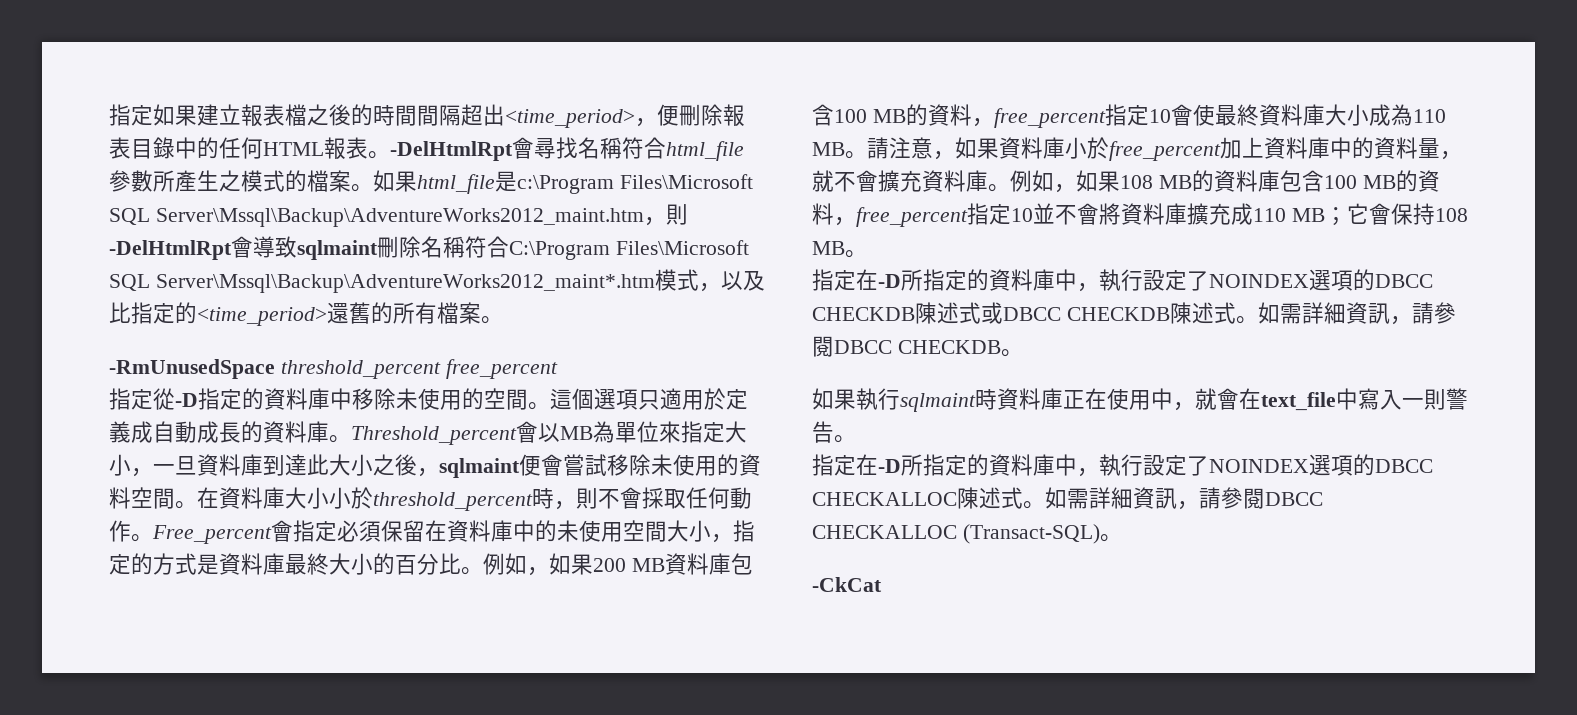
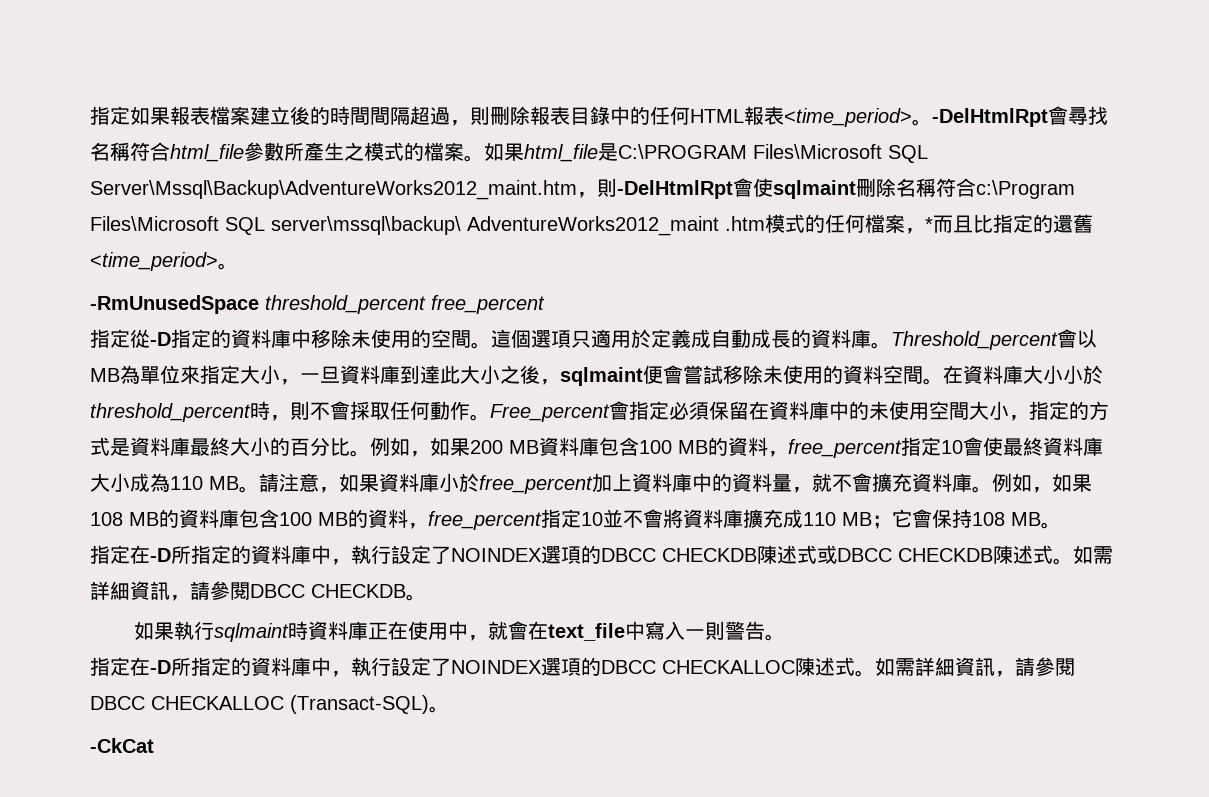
[197,104,329,127] 建立報表檔之 -> [170,106,290,125] 報表檔案建立
[483,104,679,128] 出<time_period>，便 -> [430,106,490,126] 過，則
(368, 148) none -> [784,108,912,127] <time_period>
[517,175,614,194] c:\Program -> [618,144,747,159] C:\PROGRAM
[253,236,297,258] 導致 -> [753,178,773,197] 使
[509,240,749,260] [109,269,765,293] [109,302,481,326] C:\Program Files\Microsoft SQL Server\Mssql\Backup\AdventureWorks2012_maint*.htm模式，以及比指定的<time_period>還舊的所有檔案 -> [976,180,1075,199] [90,214,1093,236] [90,252,218,271] c:\Program Files\Microsoft SQL server\mssql\backup\ AdventureWorks2012_maint .htm模式的任何檔案，*而且比指定的還舊<time_period>

